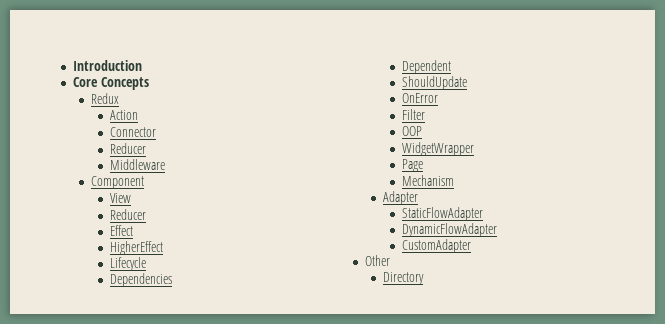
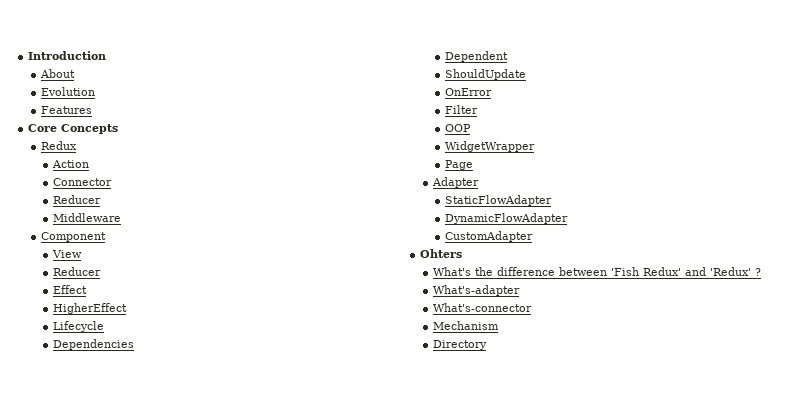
(142, 65) none -> [39,69,75,78] [40,87,95,96] [40,106,92,114] // About // Evolution // Features
[401,175,454,186] // Mechanism -> (474, 165) none
[364,255,390,266] Other -> [420,249,463,258] [432,267,761,276] [432,285,520,296] [432,303,532,312] [432,321,499,330] Ohters // What's the difference between 'Fish Redux' and 'Redux' ? // What's-adapter // What's-connector // Mechanism

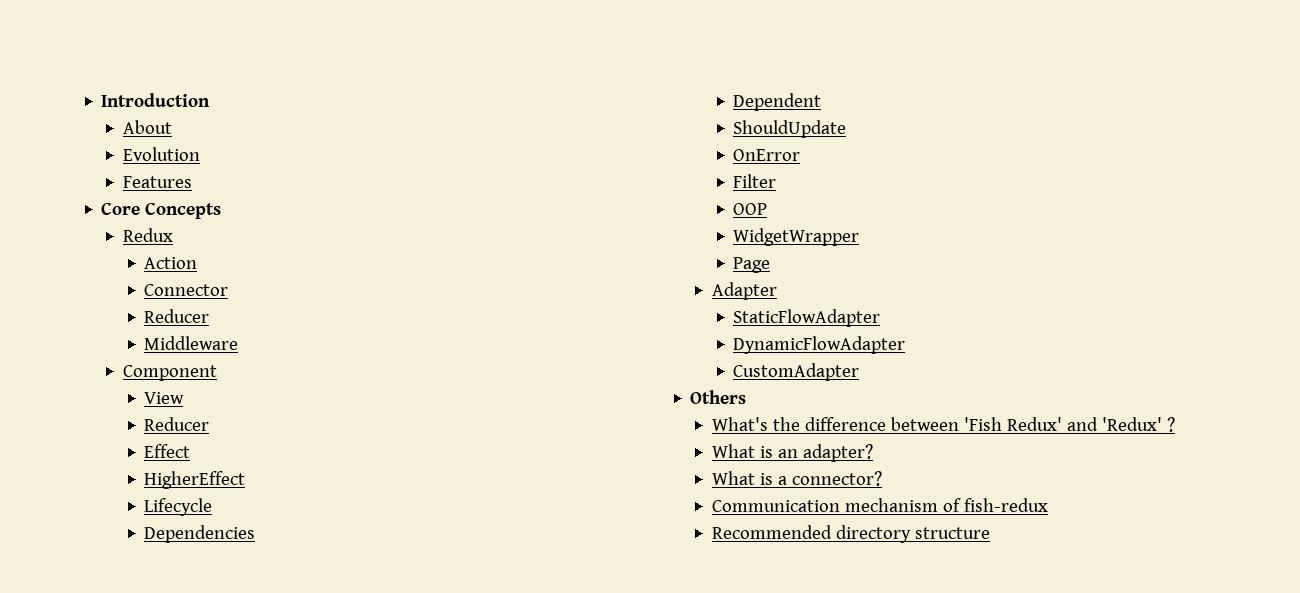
[420,249,463,258] Ohters -> [690,390,747,404] Others
[432,285,520,296] [432,303,532,312] [432,321,499,330] [432,340,487,350] What's-adapter // What's-connector // Mechanism // Directory -> [711,444,873,462] [711,471,882,486] [711,498,1048,512] [711,525,990,543] What is an adapter? // What is a connector? // Communication mechanism of fish-redux // Recommended directory structure

